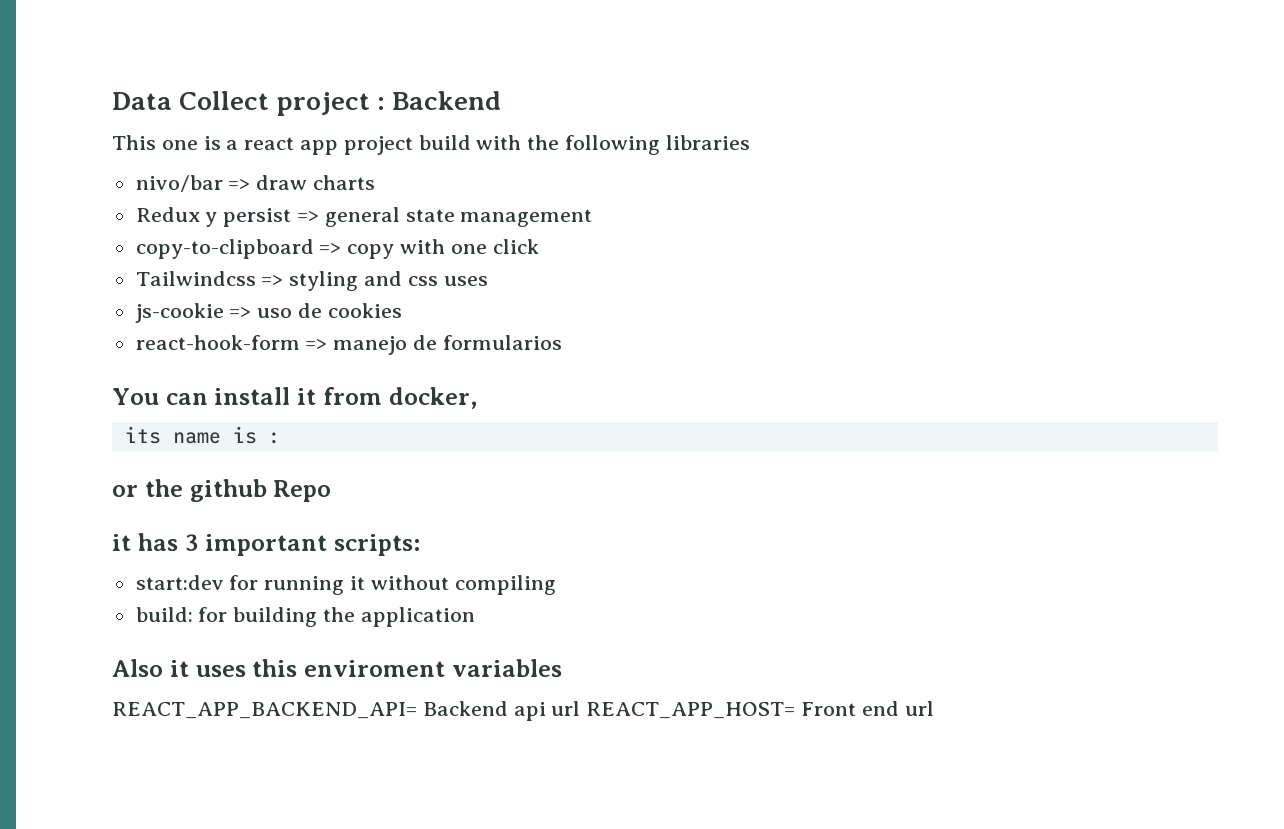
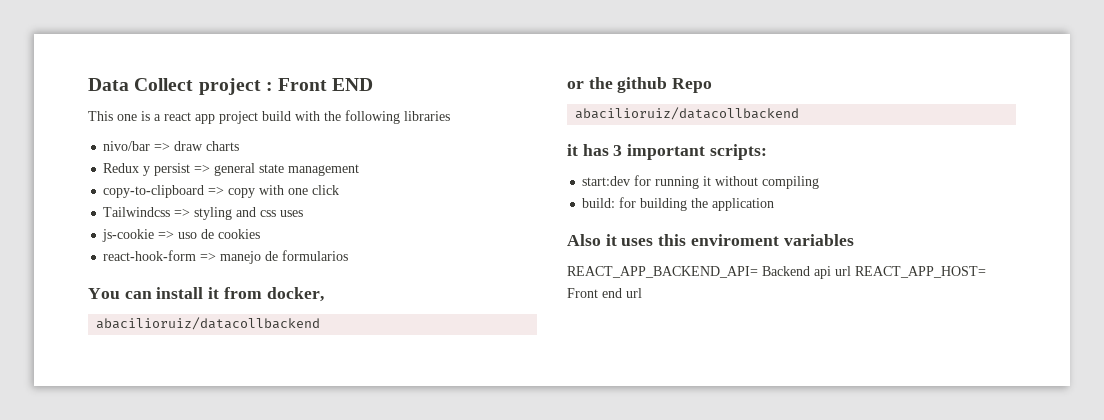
[392,91,502,110] Backend -> [278,78,374,91] Front END
[124,426,281,444] its name is : -> [96,317,321,330] abacilioruiz/datacollbackend
(332, 491) none -> [575,107,800,120] // abacilioruiz/datacollbackend

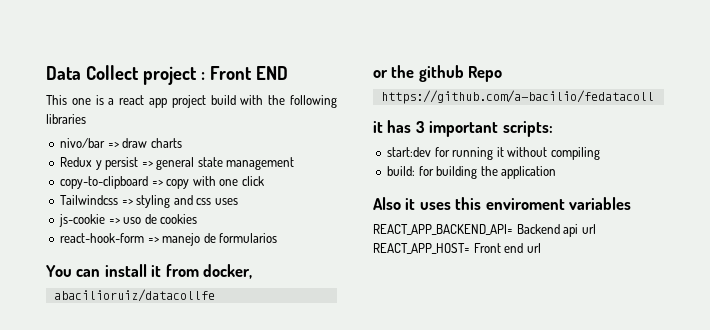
[96,317,321,330] abacilioruiz/datacollbackend -> [53,289,215,302] abacilioruiz/datacollfe
[575,107,800,120] abacilioruiz/datacollbackend -> [380,90,654,104] https://github.com/a-bacilio/fedatacoll

